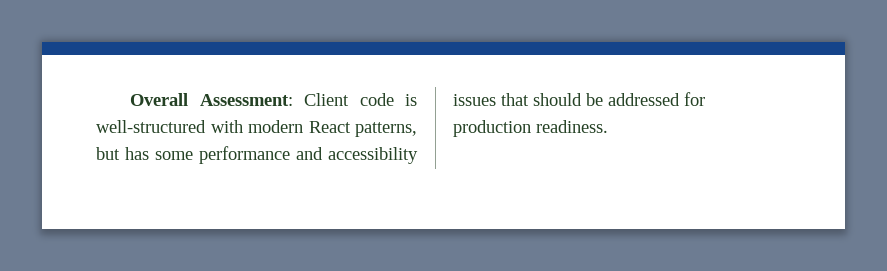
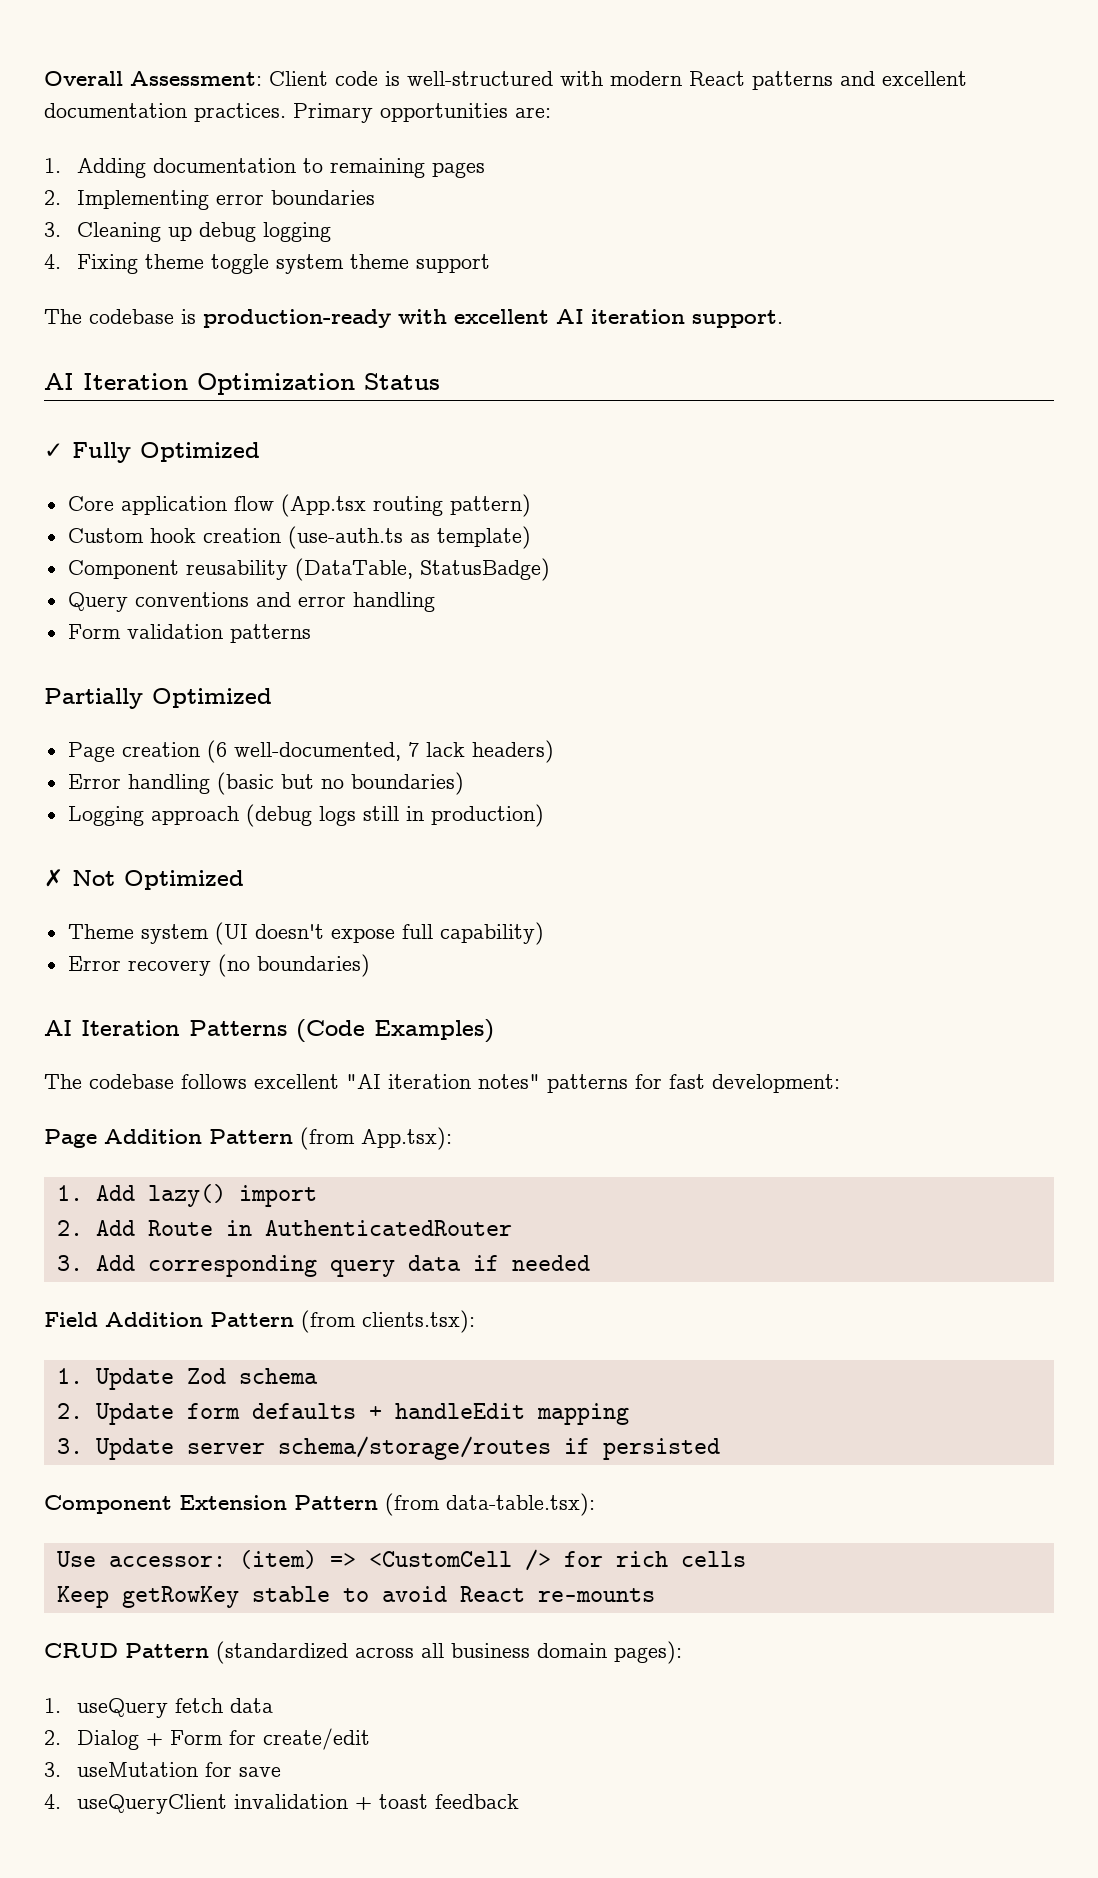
[355,122,417,137] [96,146,418,164] [453,92,705,106] [453,120,608,137] patterns, but has some performance and accessibility issues that should be addressed for production readiness. -> [752,71,967,90] [44,103,551,123] [44,158,486,178] [44,190,376,210] [44,222,332,242] [44,254,491,274] [44,309,783,328] [44,373,440,395] [44,442,260,463] [67,494,531,517] [67,526,531,549] [67,558,550,581] [67,592,435,612] [67,624,311,643] [44,688,272,709] [67,740,554,763] [67,772,464,795] [67,804,544,827] [44,869,244,890] [67,922,544,945] [67,954,370,977] [44,1019,494,1043] [44,1074,840,1093] [44,1127,452,1150] [56,1184,317,1207] [56,1220,512,1236] [56,1255,590,1277] [44,1310,475,1333] [56,1368,318,1390] [56,1403,629,1425] [56,1436,720,1460] [44,1493,595,1516] [56,1549,746,1571] [56,1586,655,1608] [44,1641,682,1664] [44,1698,274,1718] [44,1728,371,1750] [44,1762,282,1777] [44,1794,520,1814] patterns and excellent documentation practices. Primary opportunities are: // 1. Adding documentation to remaining pages // 2. Implementing error boundaries // 3. Cleaning up debug logging // 4. Fixing theme toggle system theme support // The codebase is production-ready with excellent AI iteration support. // AI Iteration Optimization Status // ✓ Fully Optimized // Core application flow (App.tsx routing pattern) // Custom hook creation (use-auth.ts as template) // Component reusability (DataTable, StatusBadge) // Query conventions and error handling // Form validation patterns // Partially Optimized // Page creation (6 well-documented, 7 lack headers) // Error handling (basic but no boundaries) // Logging approach (debug logs still in production) // ✗ Not Optimized // Theme system (UI doesn't expose full capability) // Error recovery (no boundaries) // AI Iteration Patterns (Code Examples) // The codebase follows excellent "AI iteration notes" patterns for fast development: // Page Addition Pattern (from App.tsx): // 1. Add lazy() import // 2. Add Route in AuthenticatedRouter // 3. Add corresponding query data if needed // Field Addition Pattern (from clients.tsx): // 1. Update Zod schema // 2. Update form defaults + handleEdit mapping // 3. Update server schema/storage/routes if persisted // Component Extension Pattern (from data-table.tsx): // Use accessor: (item) => <CustomCell /> for rich cells // Keep getRowKey stable to avoid React re-mounts // CRUD Pattern (standardized across all business domain pages): // 1. useQuery fetch data // 2. Dialog + Form for create/edit // 3. useMutation for save // 4. useQueryClient invalidation + toast feedback

